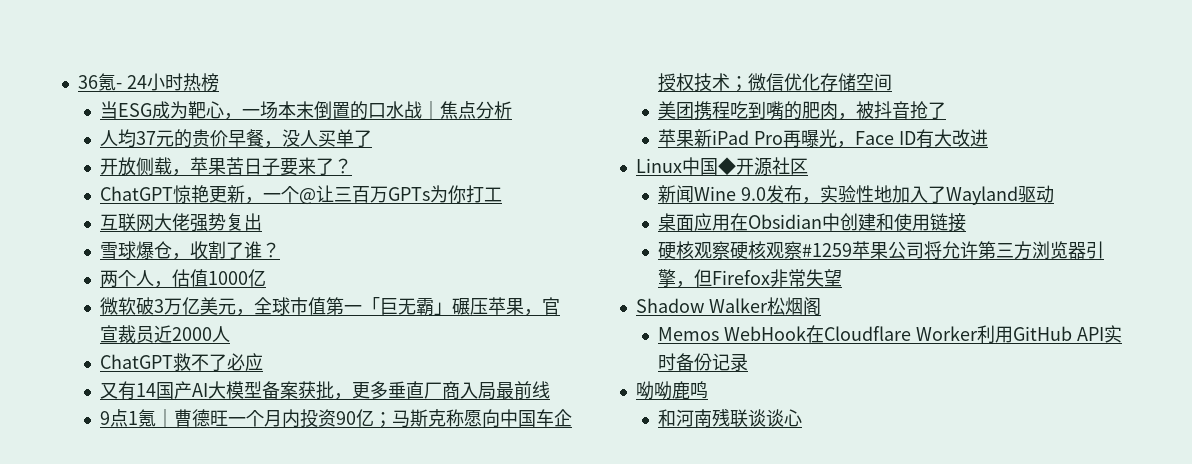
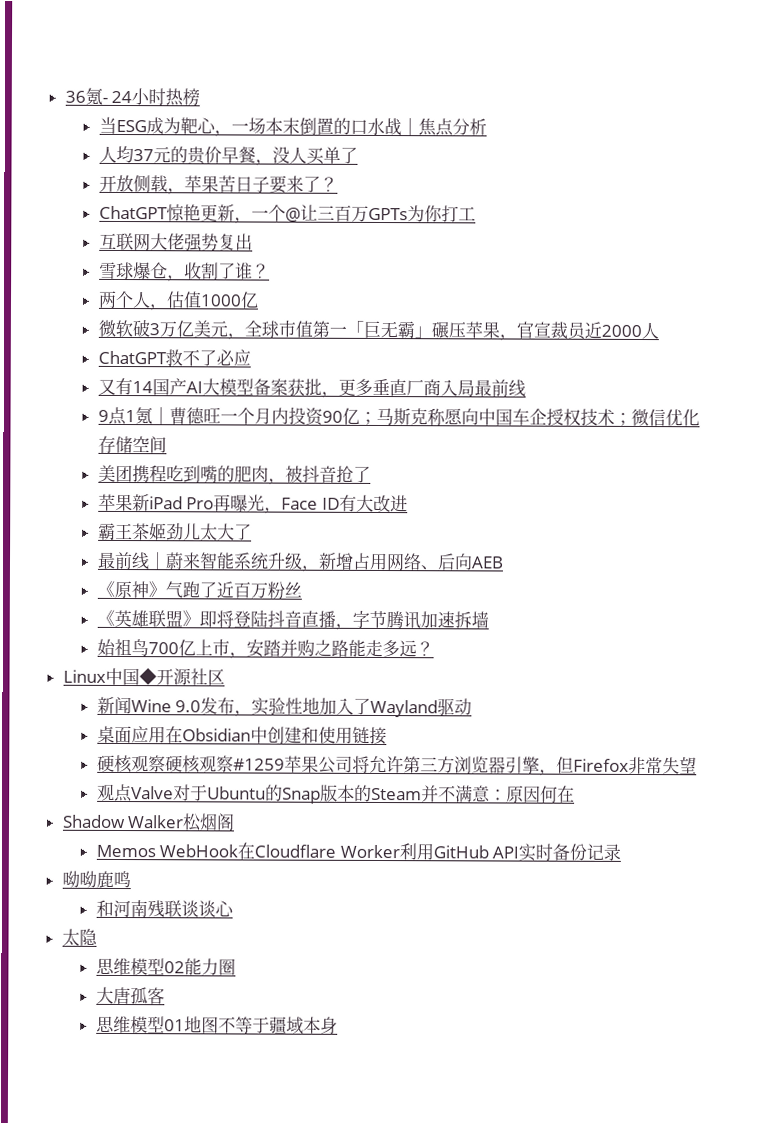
(988, 138) none -> [97,522,252,541] [96,551,504,572] [96,580,302,600] [96,609,489,630] [96,638,434,659] // 霸王茶姬劲儿太大了 // 最前线｜蔚来智能系统升级，新增占用网络、后向AEB // 《原神》气跑了近百万粉丝 // 《英雄联盟》即将登陆抖音直播，字节腾讯加速拆墙 // 始祖鸟700亿上市，安踏并购之路能走多远？
(843, 278) none -> [96,783,575,804] // 观点Valve对于Ubuntu的Snap版本的Steam并不满意：原因何在
(803, 418) none -> [61,928,98,946] [95,957,236,976] [95,986,165,1005] [95,1015,338,1035] // 太隐 // 思维模型02能力圈 // 大唐孤客 // 思维模型01地图不等于疆域本身

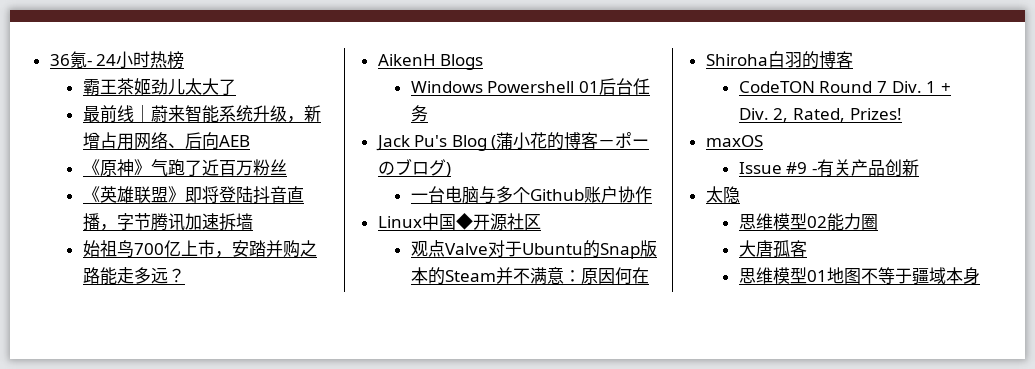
[98,116,487,137] [98,145,358,166] [98,174,338,195] [98,204,476,224] [98,232,253,252] [98,261,270,282] [97,290,259,311] [97,319,659,341] [97,349,251,367] [97,377,526,398] [97,406,700,427] [97,435,167,454] [97,464,371,485] [97,493,408,514] // 当ESG成为靶心，一场本末倒置的口水战｜焦点分析 // 人均37元的贵价早餐，没人买单了 // 开放侧载，苹果苦日子要来了？ // ChatGPT惊艳更新，一个@让三百万GPTs为你打工 // 互联网大佬强势复出 // 雪球爆仓，收割了谁？ // 两个人，估值1000亿 // 微软破3万亿美元，全球市值第一「巨无霸」碾压苹果，官宣裁员近2000人 // ChatGPT救不了必应 // 又有14国产AI大模型备案获批，更多垂直厂商入局最前线 // 9点1氪｜曹德旺一个月内投资90亿；马斯克称愿向中国车企授权技术；微信优化存储空间 // 美团携程吃到嘴的肥肉，被抖音抢了 // 苹果新iPad Pro再曝光，Face ID有大改进 -> (185, 60) none
(434, 649) none -> [377,54,484,70] [410,78,650,95] [410,105,428,122] [375,132,650,151] [377,158,451,177] [410,186,652,204] // AikenH Blogs // Windows Powershell 01后台任务 // Jack Pu's Blog (蒲小花的博客－ポーのブログ) // 一台电脑与多个Github账户协作
[96,696,473,718] [96,725,387,746] [96,754,697,776] // 新闻Wine 9.0发布，实验性地加入了Wayland驱动 // 桌面应用在Obsidian中创建和使用链接 // 硬核观察硬核观察#1259苹果公司将允许第三方浏览器引擎，但Firefox非常失望 -> (541, 222) none
[61,813,236,832] [95,842,622,862] [61,870,131,889] [95,899,234,918] Shadow Walker松烟阁 // Memos WebHook在Cloudflare Worker利用GitHub API实时备份记录 // 呦呦鹿鸣 // 和河南残联谈谈心 -> [705,51,853,69] [738,81,951,93] [738,108,902,122] [705,135,763,147] [738,159,919,177] Shiroha白羽的博客 // CodeTON Round 7 Div. 1 + Div. 2, Rated, Prizes! // maxOS // Issue #9 -有关产品创新

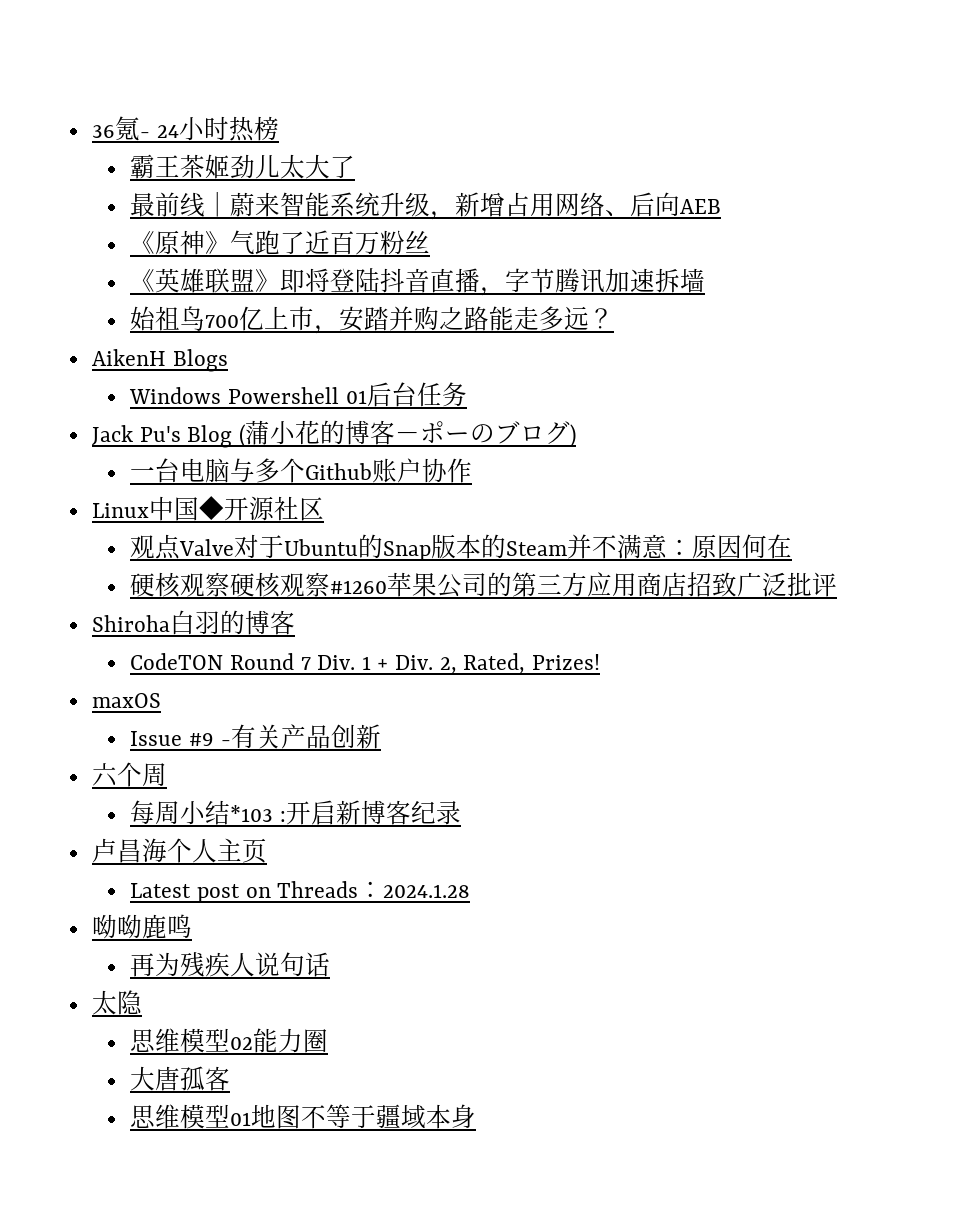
(649, 275) none -> [130,572,838,598] // 硬核观察硬核观察#1260苹果公司的第三方应用商店招致广泛批评
(919, 167) none -> [91,762,167,787] [130,800,461,825] [91,838,267,863] [130,881,471,903] [91,914,192,939] [130,952,331,977] // 六个周 // 每周小结*103 :开启新博客纪录 // 卢昌海个人主页 // Latest post on Threads：2024.1.28 // 呦呦鹿鸣 // 再为残疾人说句话

